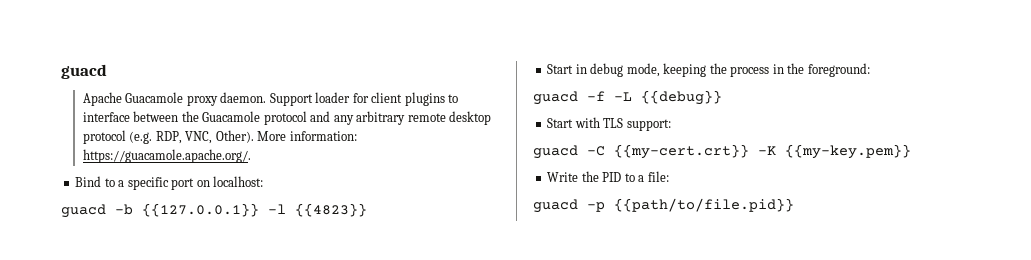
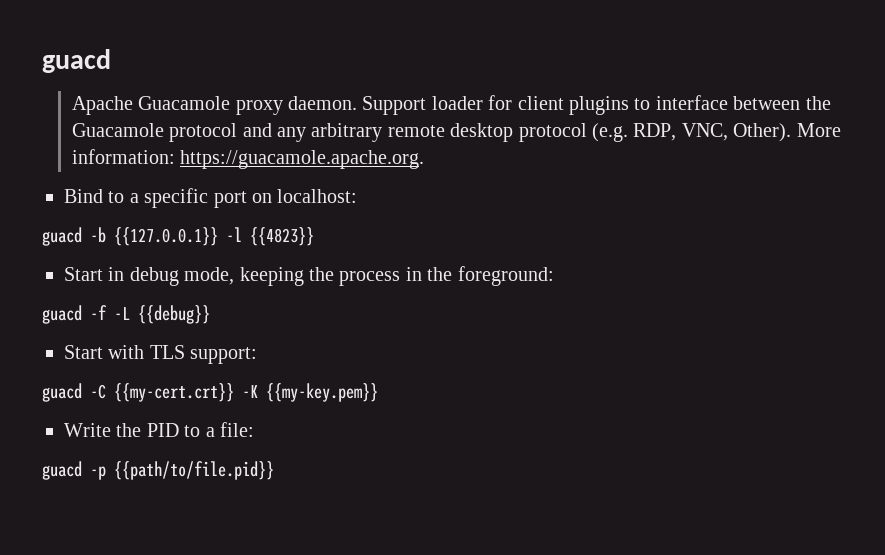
[82,149,251,163] https://guacamole.apache.org/. -> [180,150,425,169] https://guacamole.apache.org.

